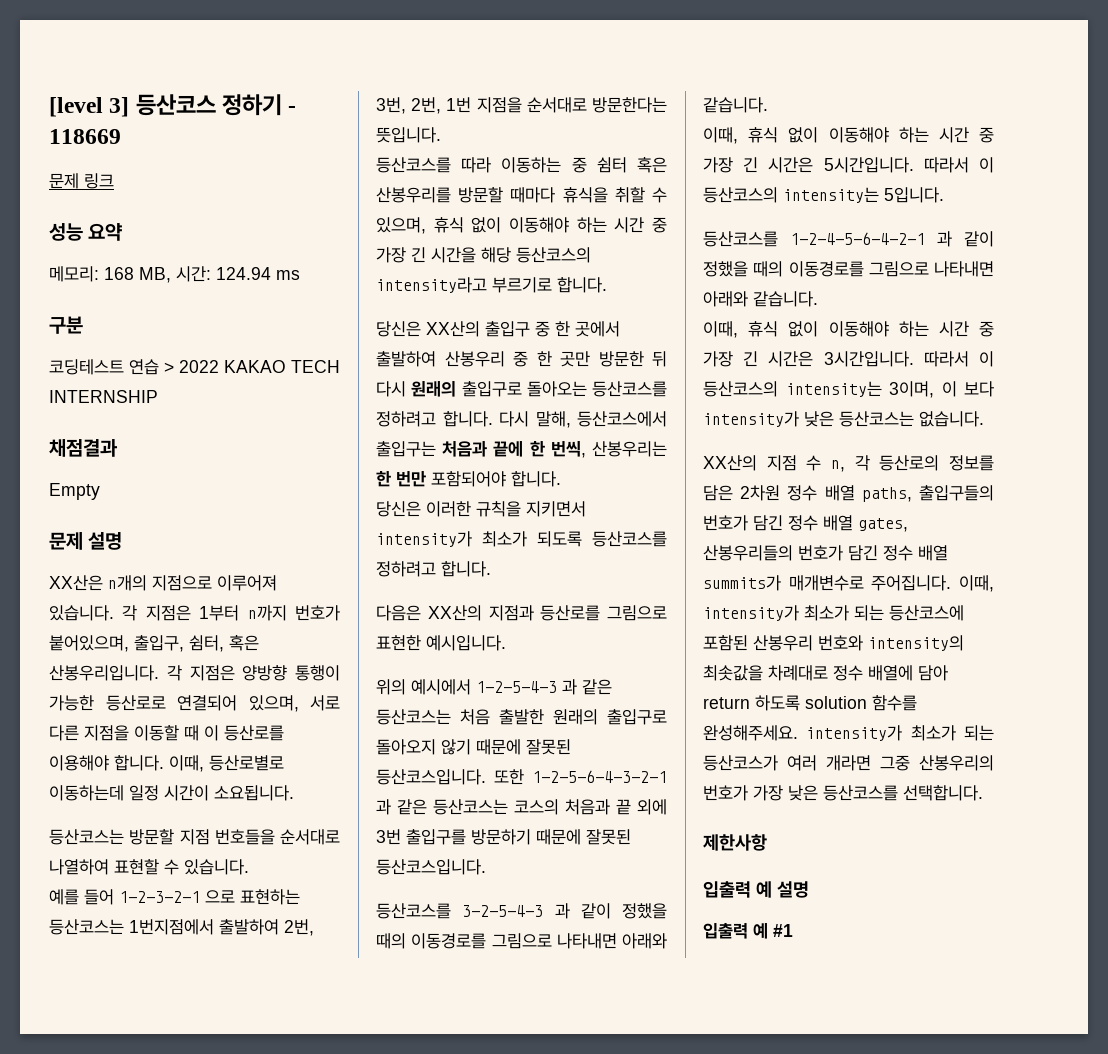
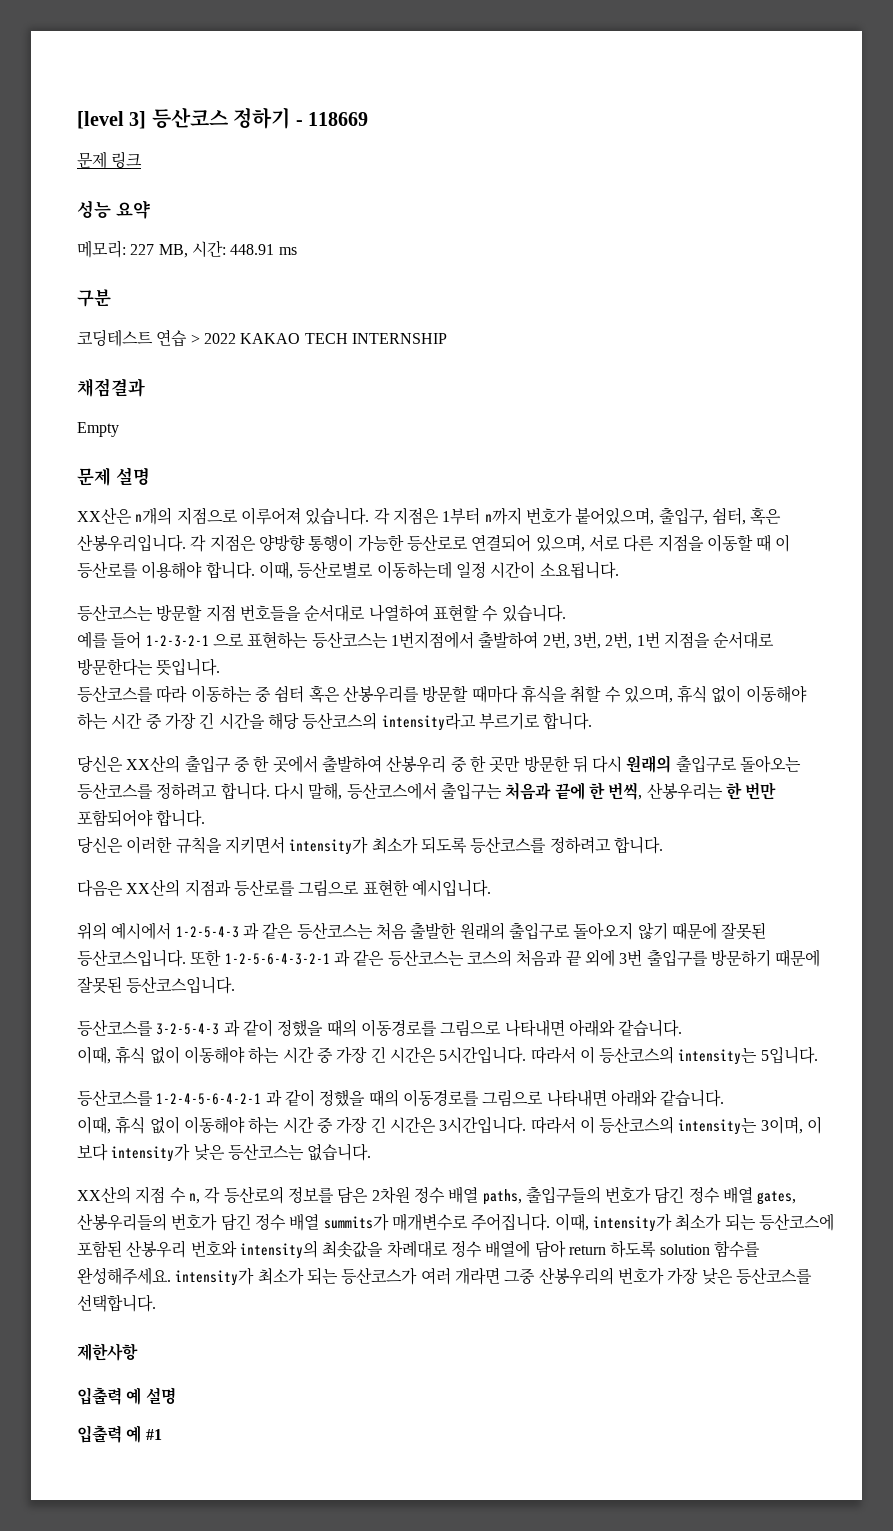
[104,267,134,280] 168 -> [130,244,155,255] 227
[216,267,271,280] 124.94 -> [230,244,275,255] 448.91

